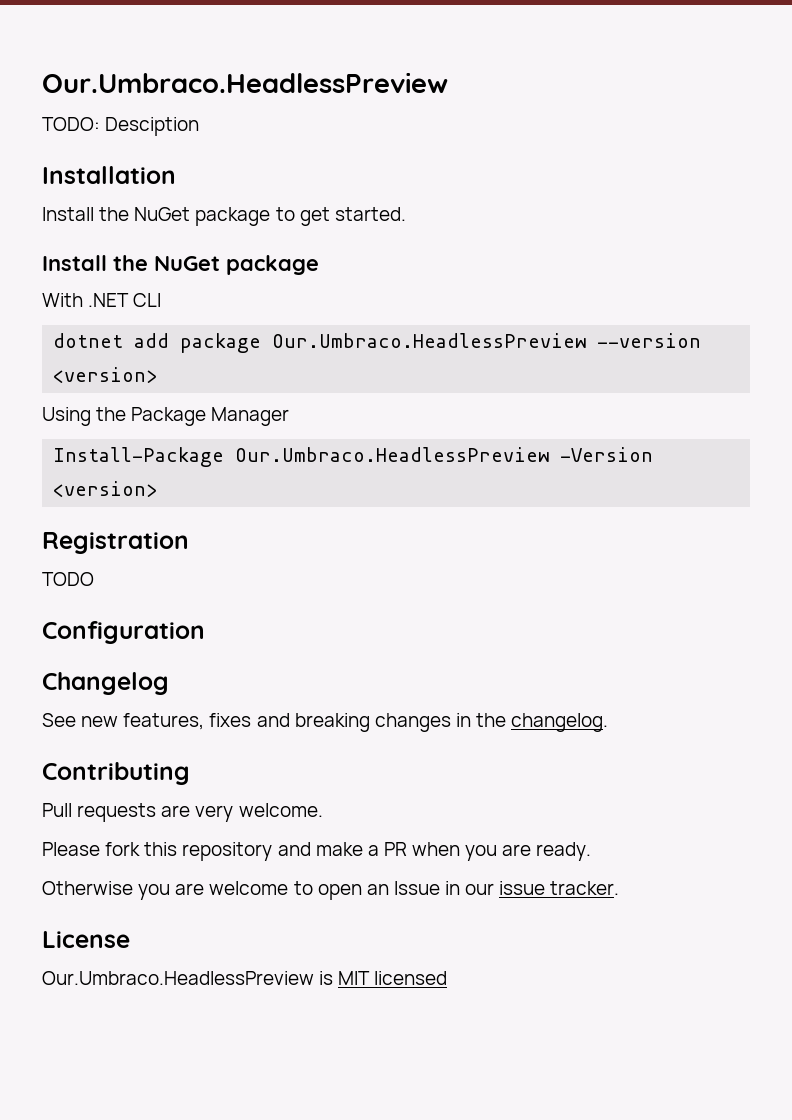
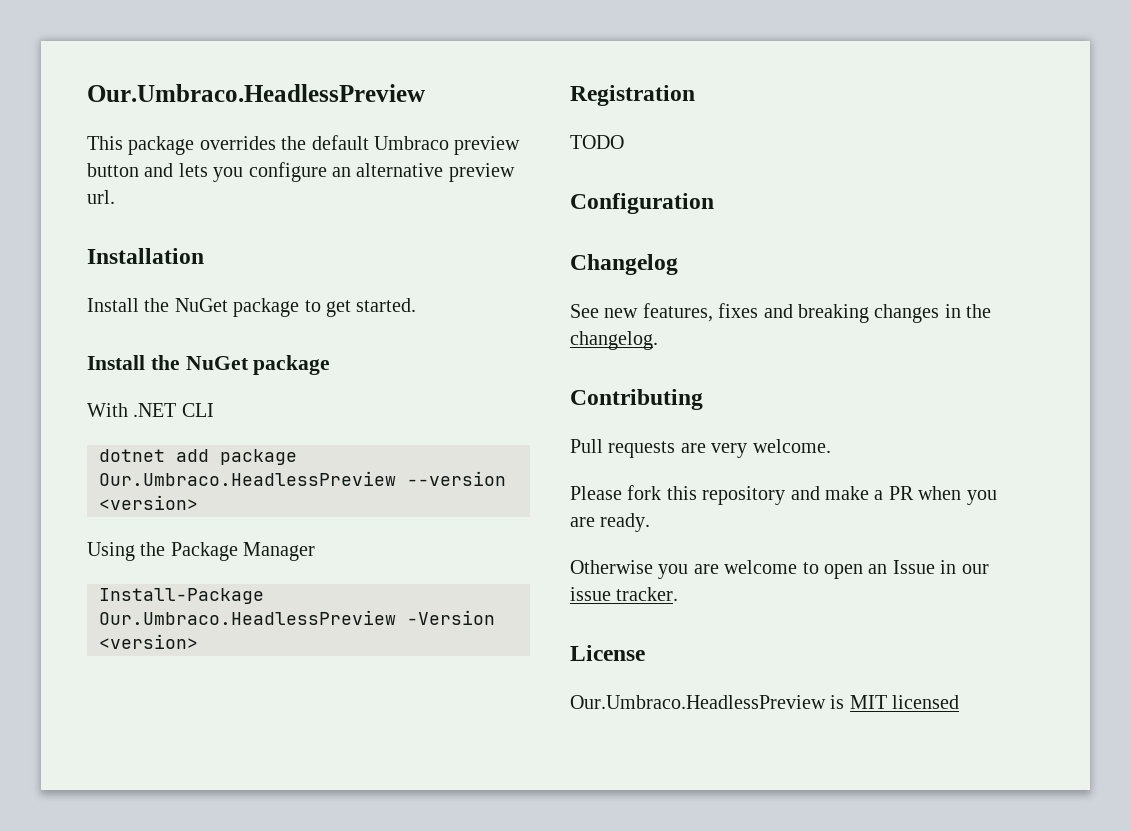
[42,117,200,136] TODO: Desciption -> [87,135,521,155] [87,162,515,182] [87,190,115,204] This package overrides the default Umbraco preview button and lets you configure an alternative preview url.

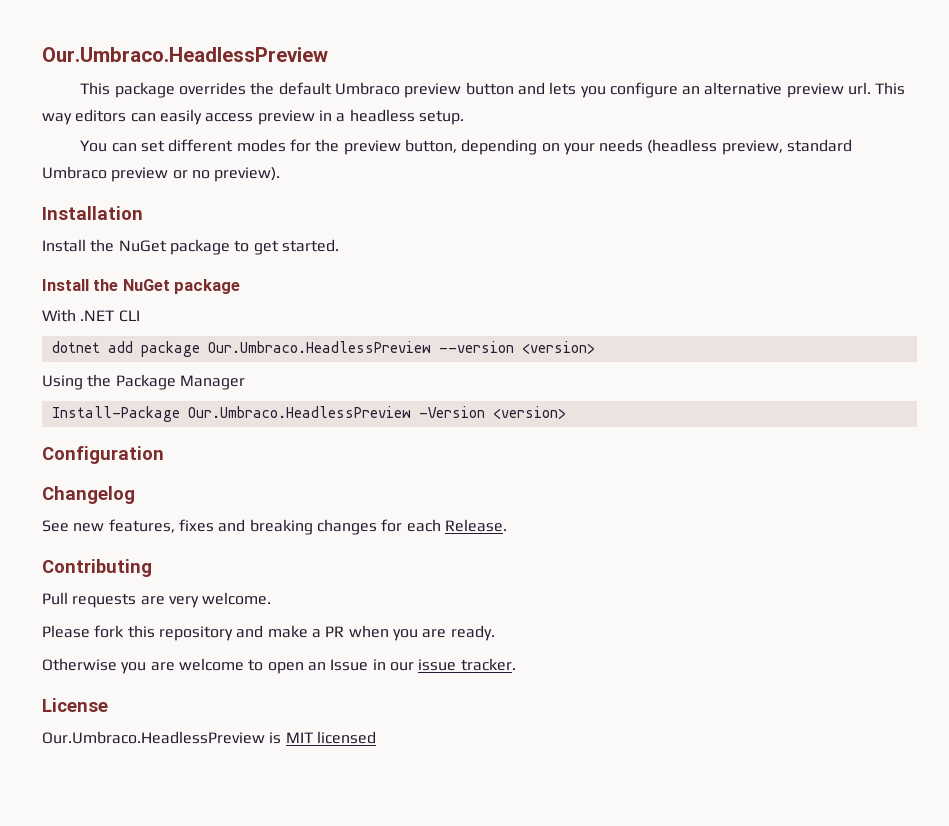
(115, 197) none -> [875,82,906,95] [42,109,464,125] [80,139,853,155] [42,166,281,182] This way editors can easily access preview in a headless setup. // You can set different modes for the preview button, depending on your needs (headless preview, standard Umbraco preview or no preview).
[570,85,695,106] [570,135,624,149] // Registration // TODO -> (566, 412) none
[944,304,992,318] [570,331,658,350] in the changelog. -> [381,519,507,532] for each Release.

